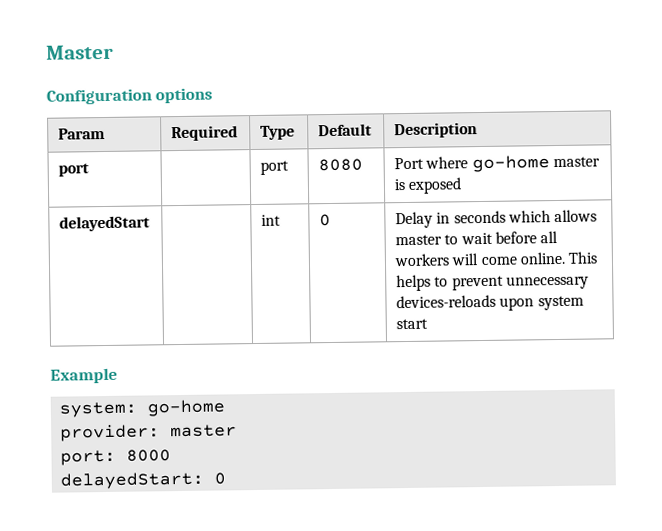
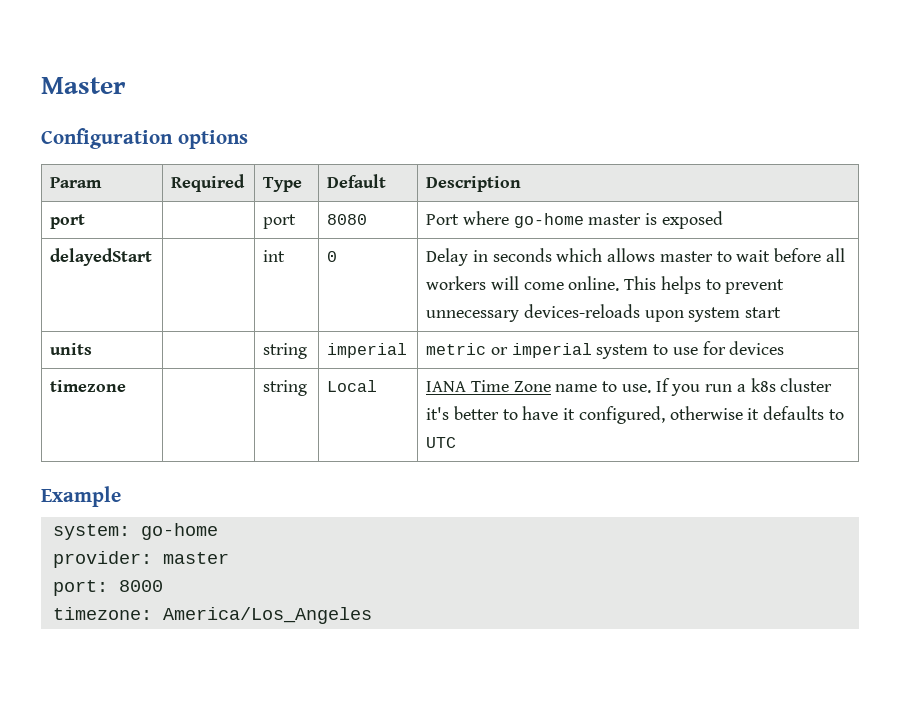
(429, 324) none -> [50,343,93,355] [263,343,308,359] [327,343,408,358] [426,341,785,359] [50,380,127,392] [263,380,308,396] [327,380,378,392] [426,378,833,396] [426,406,844,424] [426,437,457,448] // units | | string | imperial | metric or imperial system to use for devices // timezone | | string | Local | IANA Time Zone name to use. If you run a k8s cluster it's better to have it configured, otherwise it defaults to UTC
[60,471,227,490] delayedStart: 0 -> [52,607,372,624] timezone: America/Los_Angeles

